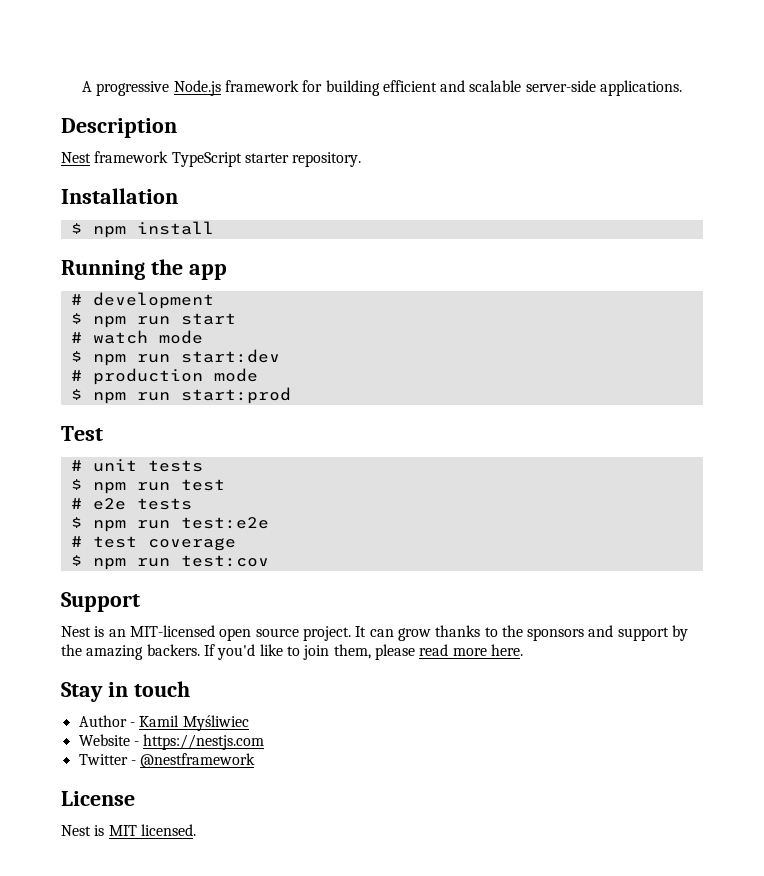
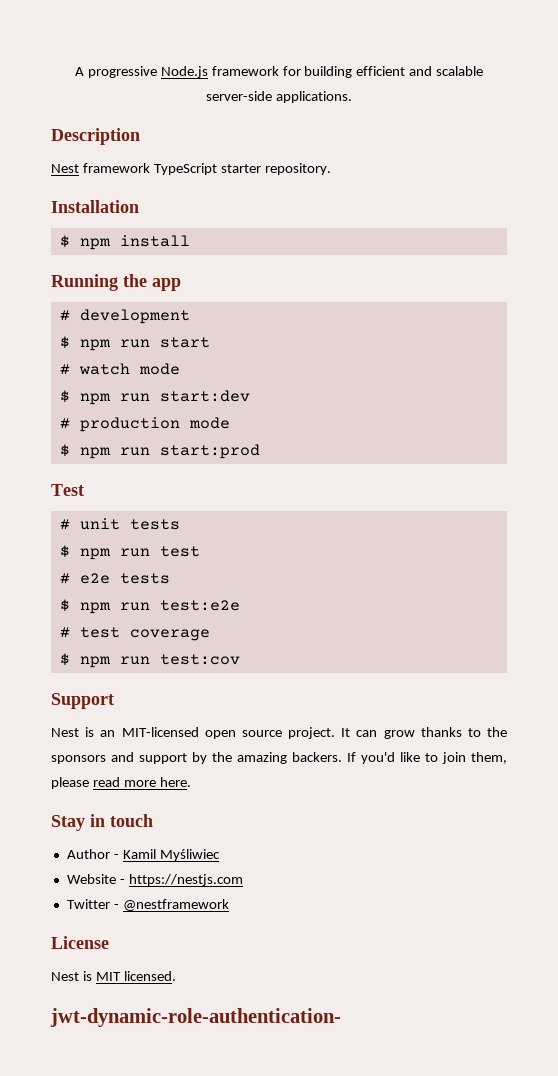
(196, 830) none -> [50,1008,341,1027] // jwt-dynamic-role-authentication-

